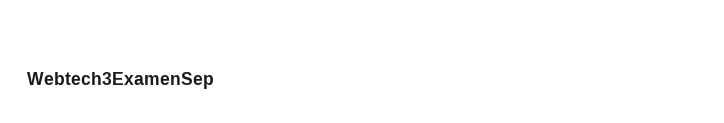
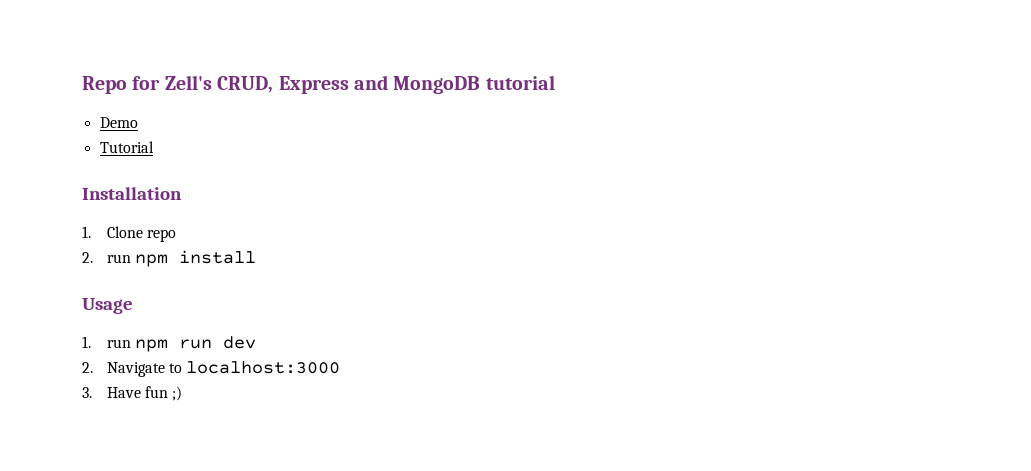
[27,72,214,89] Webtech3ExamenSep -> [82,75,555,94] [99,117,138,128] [99,141,154,153] [82,187,182,200] [82,226,176,242] [82,250,256,267] [82,298,133,314] [82,336,256,352] [82,361,341,377] [82,386,183,401] Repo for Zell's CRUD, Express and MongoDB tutorial // Demo // Tutorial // Installation // 1. Clone repo // 2. run npm install // Usage // 1. run npm run dev // 2. Navigate to localhost:3000 // 3. Have fun ;)

